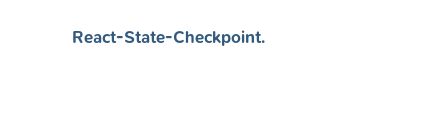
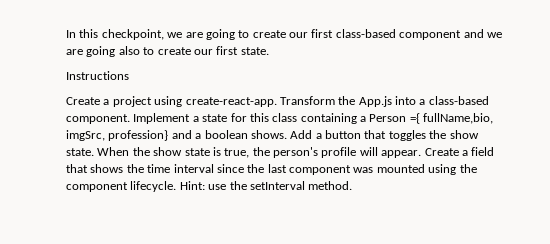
[72,30,265,46] React-State-Checkpoint. -> [66,29,502,40] [66,46,269,57] [66,71,129,80] [66,96,489,107] [66,113,494,124] [66,130,479,141] [66,147,495,158] [66,164,477,175] [66,181,353,192] In this checkpoint, we are going to create our first class-based component and we are going also to create our first state. // Instructions // Create a project using create-react-app. Transform the App.js into a class-based component. Implement a state for this class containing a Person ={ fullName,bio, imgSrc, profession} and a boolean shows. Add a button that toggles the show state. When the show state is true, the person's profile will appear. Create a field that shows the time interval since the last component was mounted using the component lifecycle. Hint: use the setInterval method.

